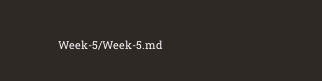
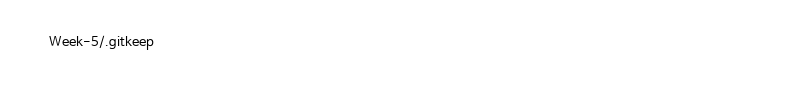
[58,40,163,50] Week-5/Week-5.md -> [49,35,154,50] Week-5/.gitkeep

